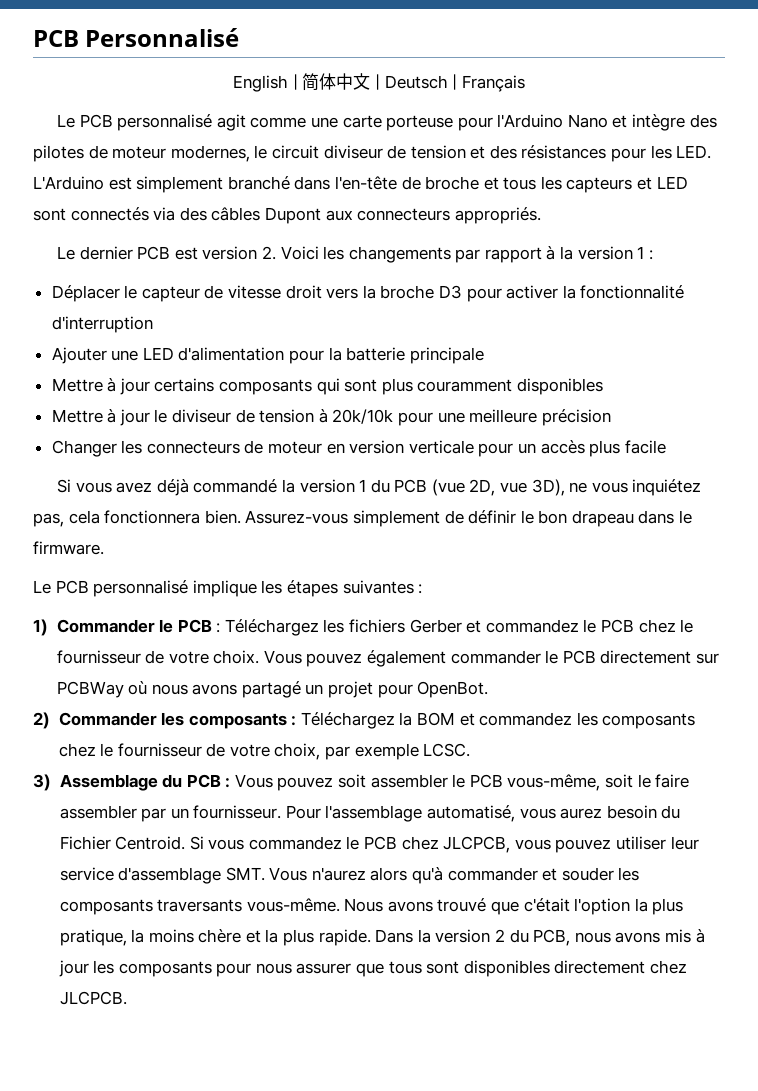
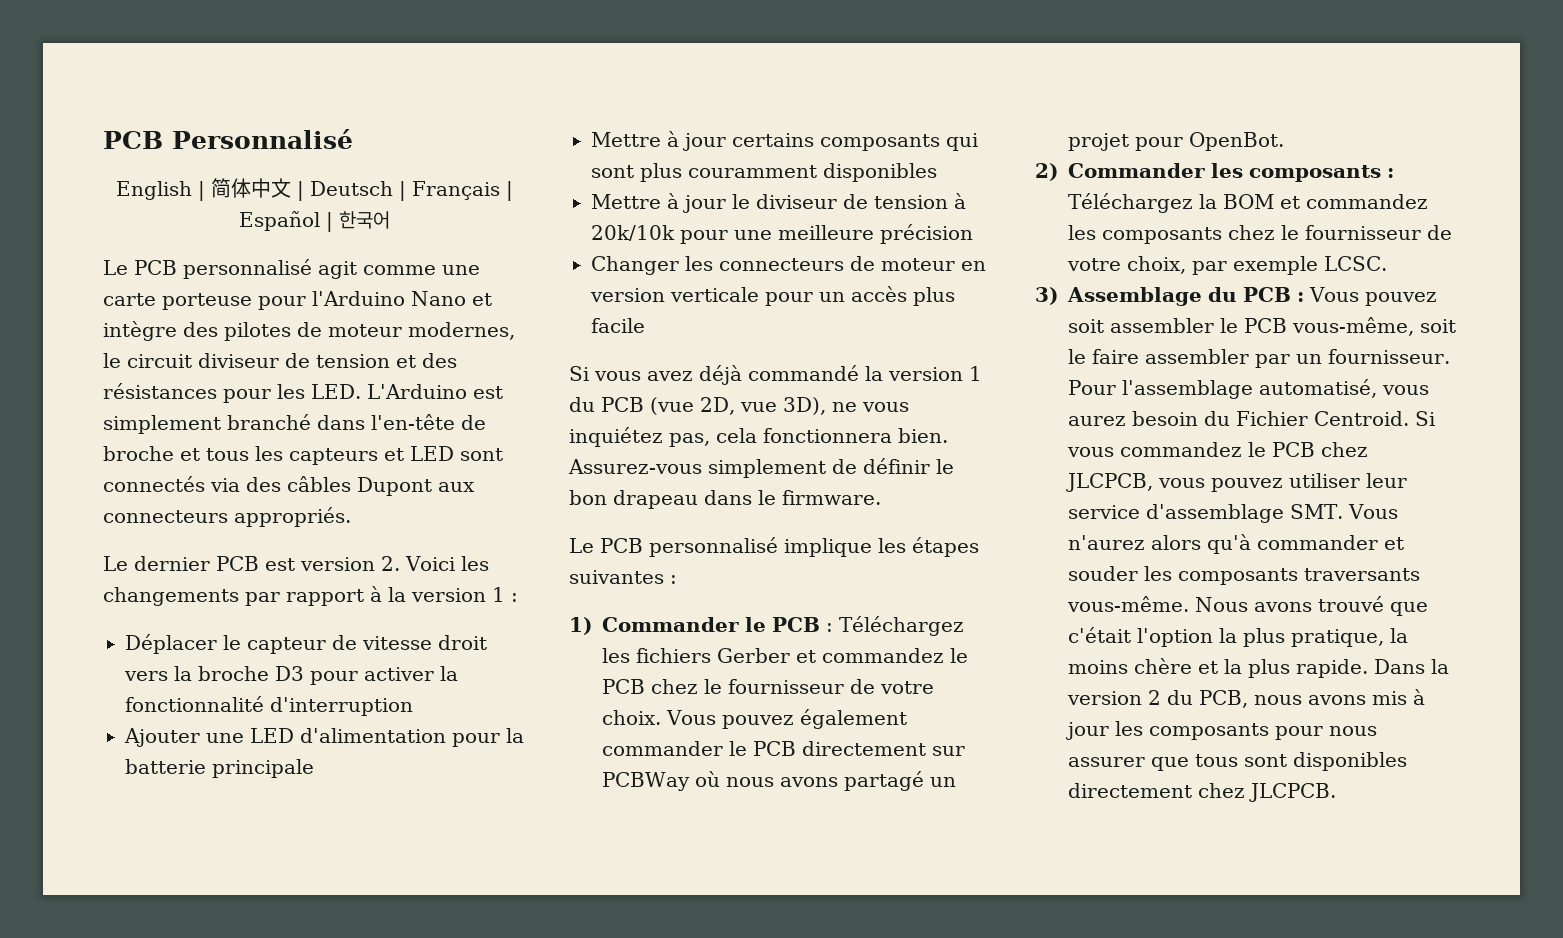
(525, 83) none -> [505,181,513,201] [238,211,390,232] | Español | 한국어

